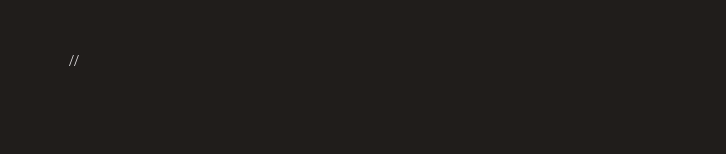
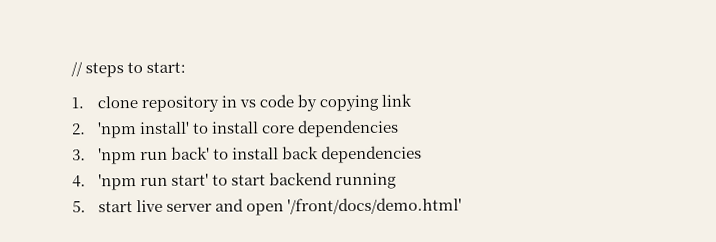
[69,55,79,66] // -> [71,61,187,78] [71,93,413,113] [72,119,400,139] [72,145,423,165] [72,172,398,191] [72,197,463,216] // steps to start: // 1. clone repository in vs code by copying link // 2. 'npm install' to install core dependencies // 3. 'npm run back' to install back dependencies // 4. 'npm run start' to start backend running // 5. start live server and open '/front/docs/demo.html'

